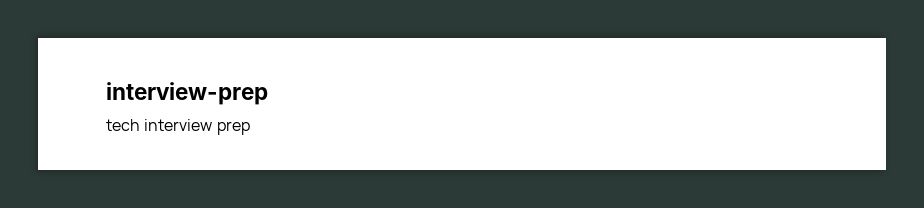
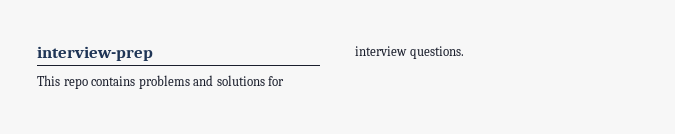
[106,119,250,135] tech interview prep -> [37,75,285,89] [355,46,464,59] This repo contains problems and solutions for interview questions.

